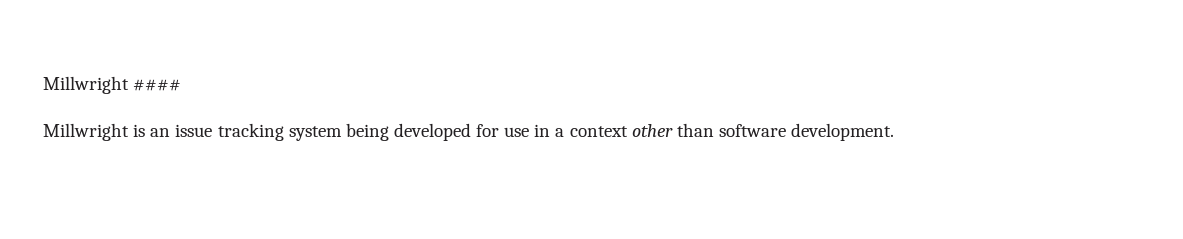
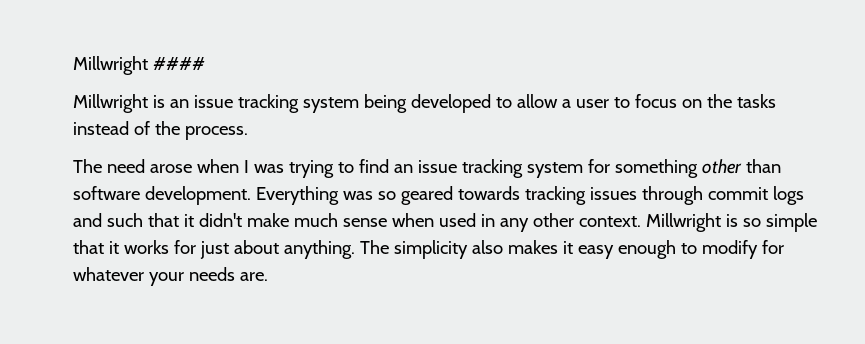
[476,123,895,141] for use in a context other than software development. -> [495,94,776,108] [73,121,248,140] [73,159,781,178] [73,186,804,205] [73,213,817,232] [73,240,784,259] [73,267,268,286] to allow a user to focus on the tasks instead of the process. // The need arose when I was trying to find an issue tracking system for something other than software development. Everything was so geared towards tracking issues through commit logs and such that it didn't make much sense when used in any other context. Millwright is so simple that it works for just about anything. The simplicity also makes it easy enough to modify for whatever your needs are.

